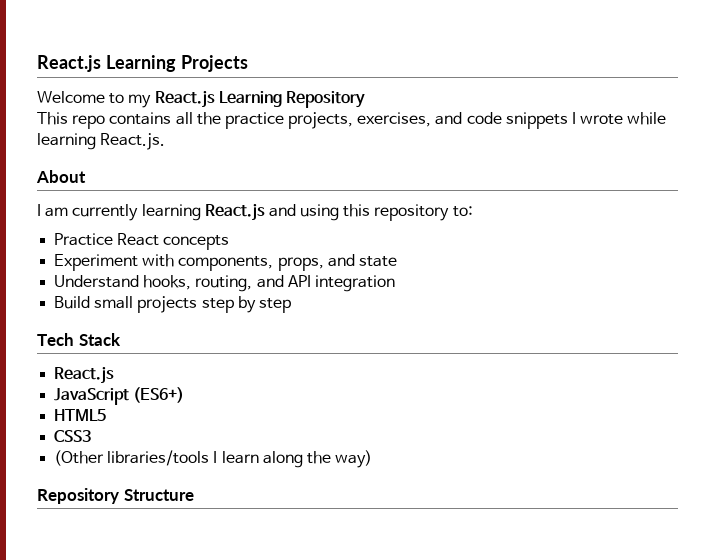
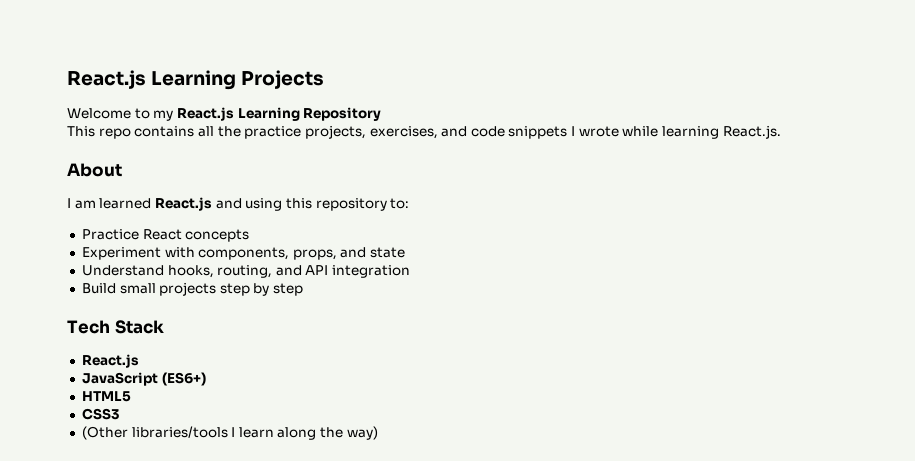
[72,204,201,221] currently learning -> [99,198,152,209] learned
[37,488,194,504] // Repository Structure -> (378, 433) none

